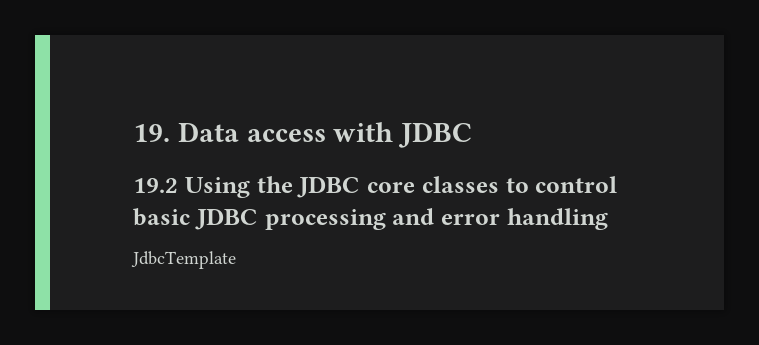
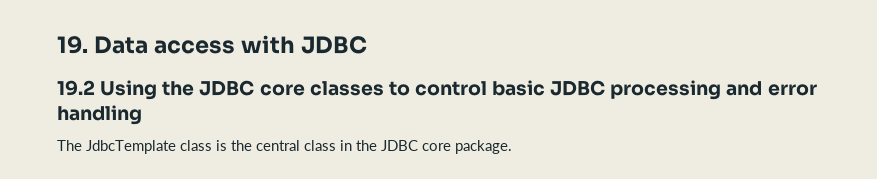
[131,251,236,269] JdbcTemplate -> [57,140,512,154] The JdbcTemplate class is the central class in the JDBC core package.

